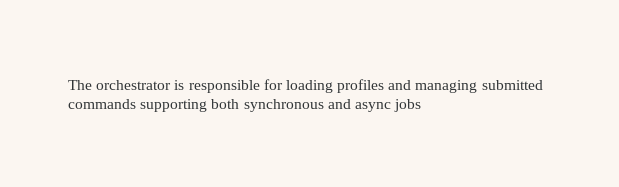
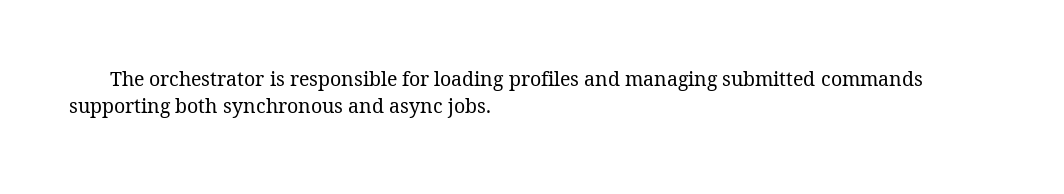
[394,99,422,112] jobs -> [447,98,492,118] jobs.

